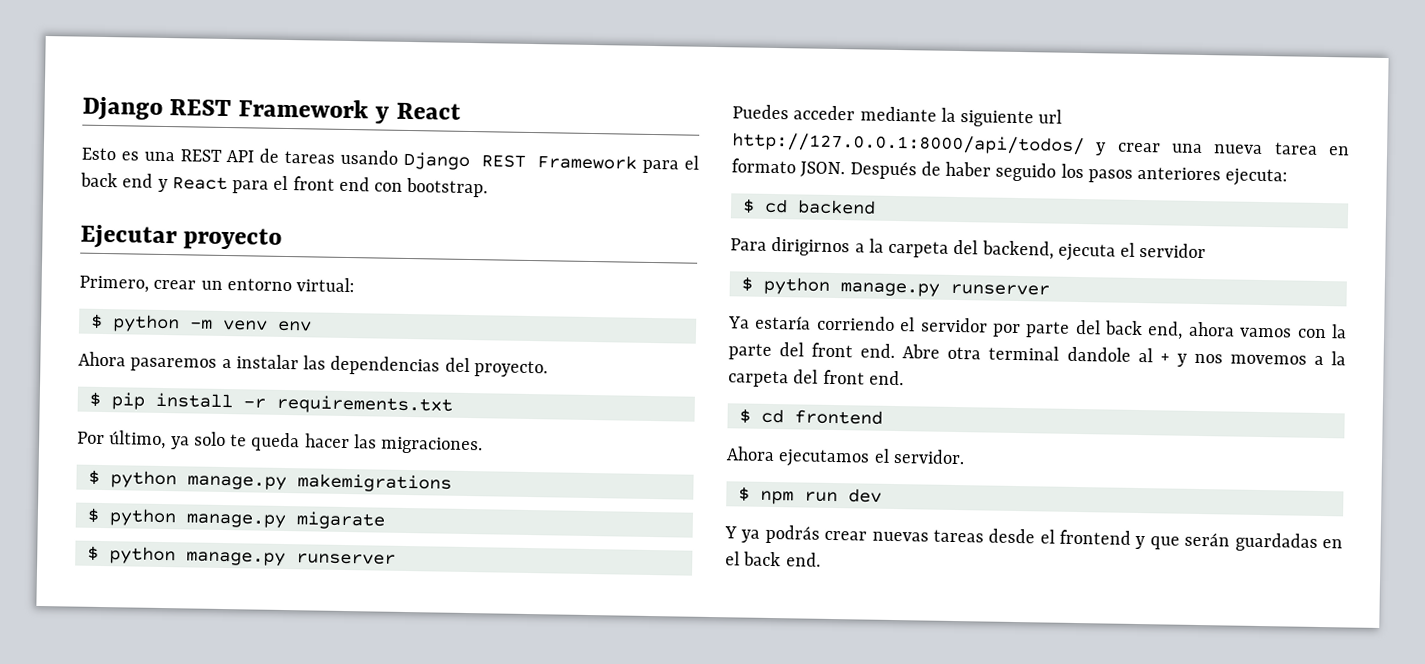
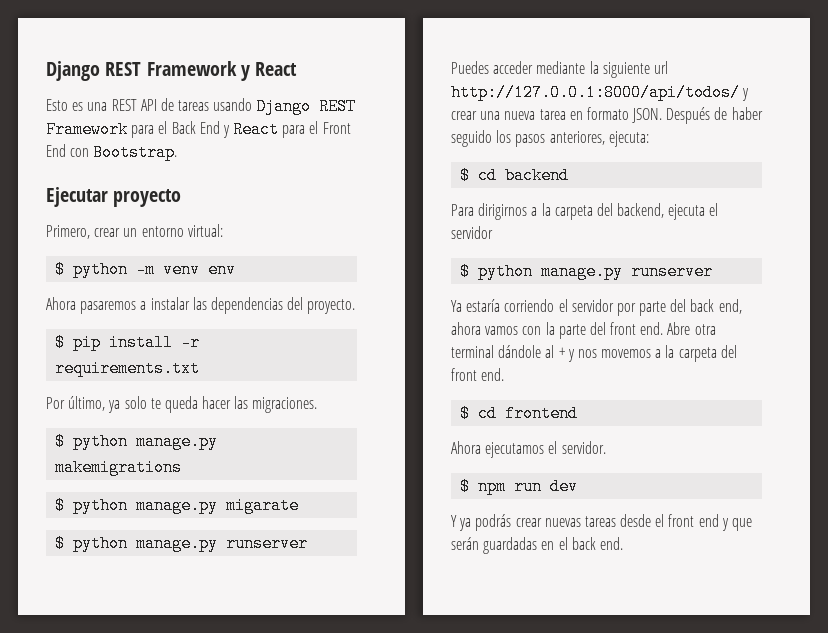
[80,172,154,188] back end -> [171,121,220,134] Back End
[292,176,489,198] front end con bootstrap. -> [322,122,351,134] [46,144,178,161] Front End con Bootstrap.
[1137,166,1222,181] anteriores -> [549,131,605,145] anteriores,
[1066,346,1131,362] dandole -> [498,345,542,358] dándole
[1059,529,1132,545] frontend -> [668,514,719,527] front end

